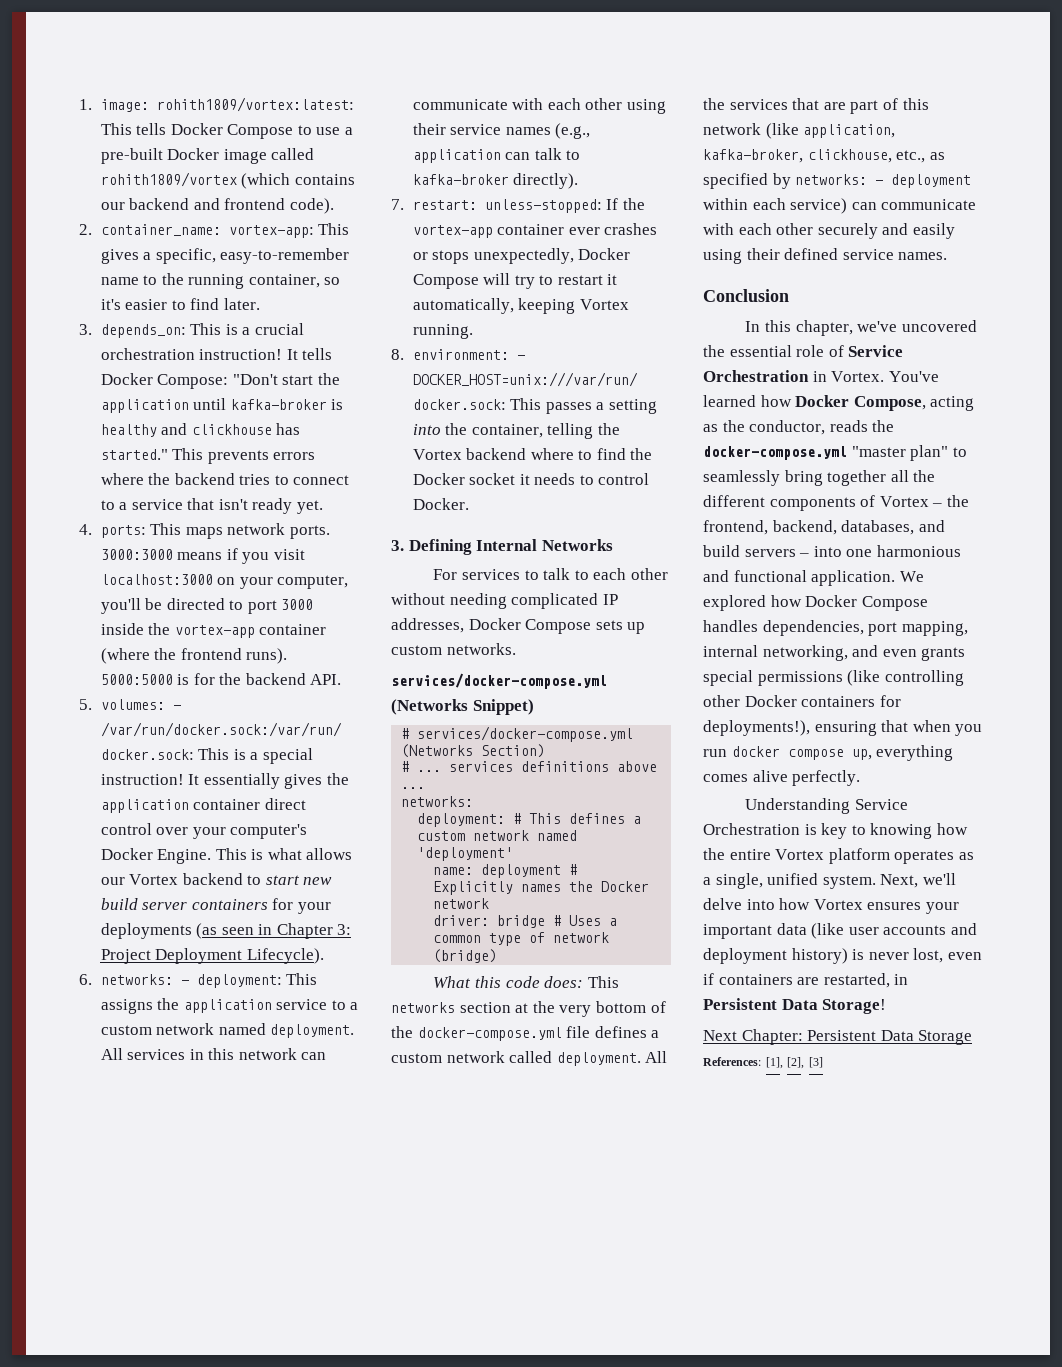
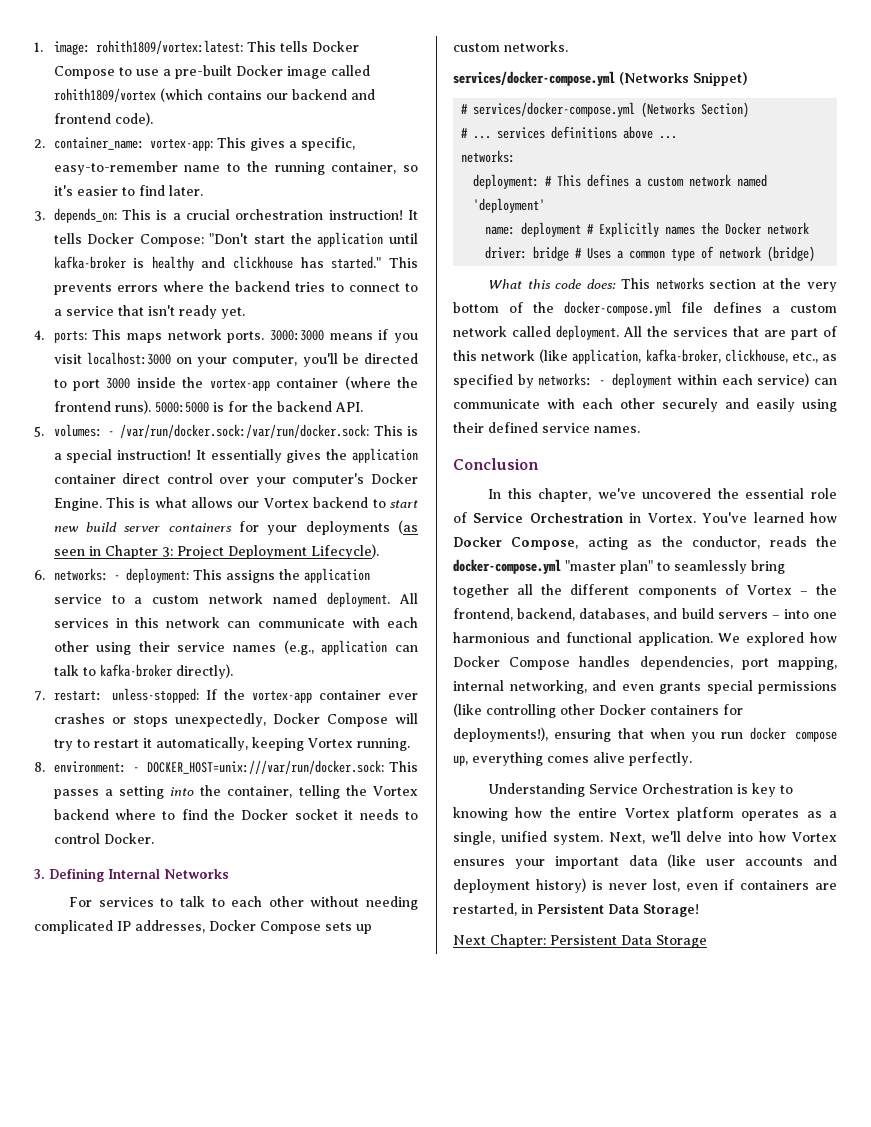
[703,1057,823,1069] // References: [1], [2], [3] -> (707, 941) none

